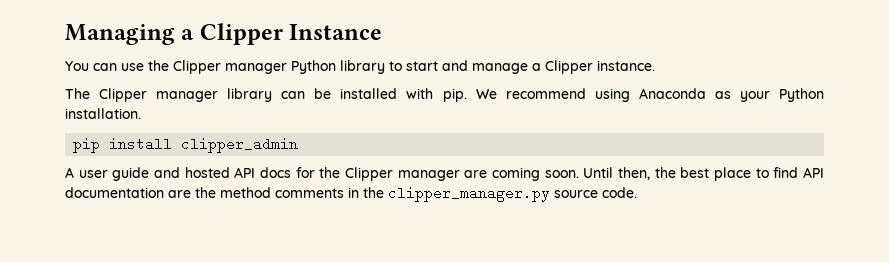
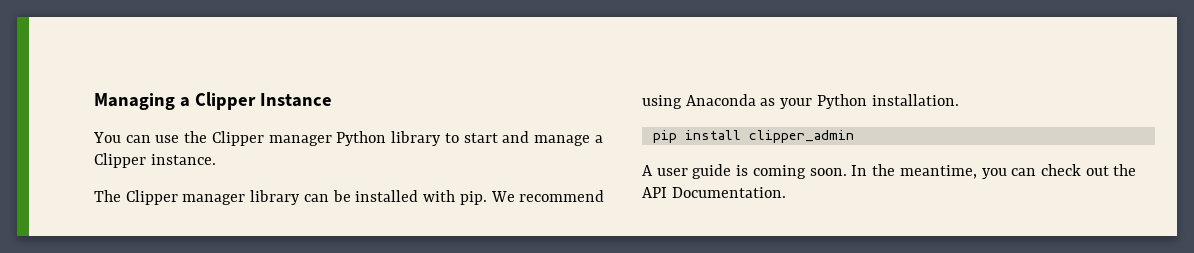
[154,167,824,181] [65,186,637,202] and hosted API docs for the Clipper manager are coming soon. Until then, the best place to find API documentation are the method comments in the clipper_manager.py source code. -> [736,164,1137,179] [642,187,786,198] is coming soon. In the meantime, you can check out the API Documentation.

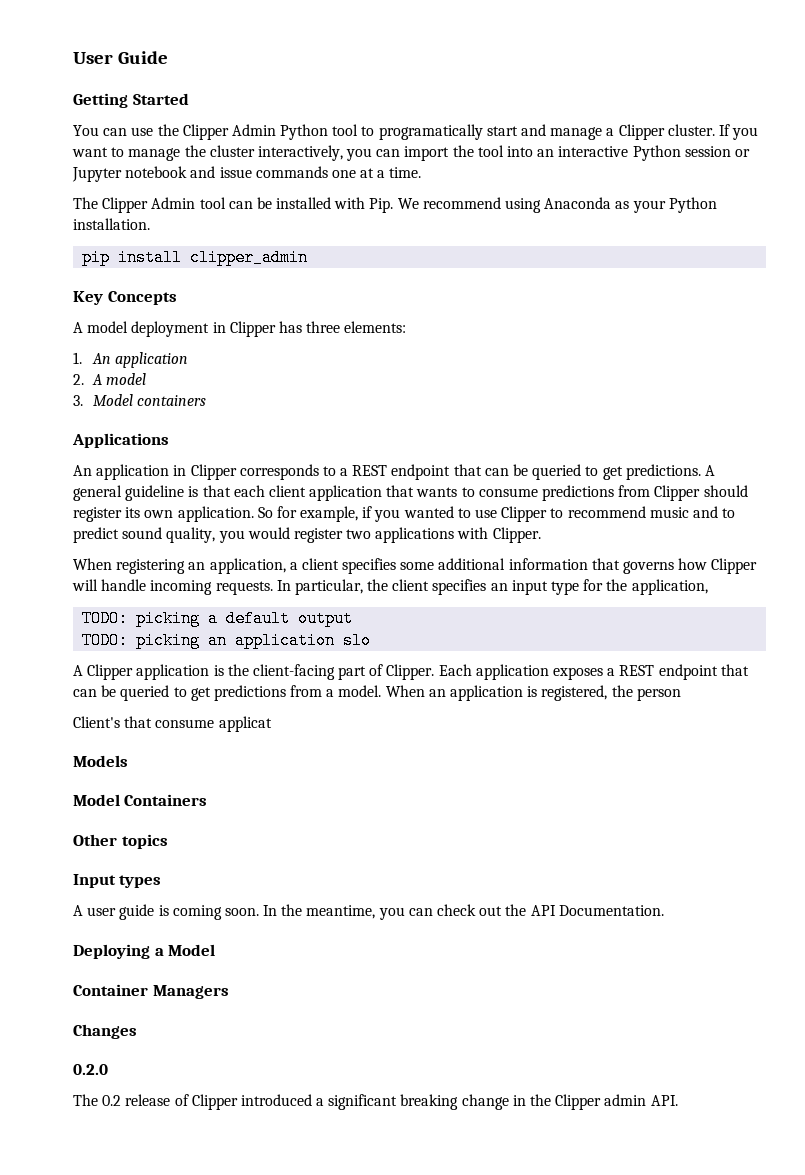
[94,92,332,110] Managing a Clipper Instance -> [73,51,169,64] [73,93,189,108] User Guide // Getting Started
[268,131,459,146] manager Python library to -> [231,124,483,140] Admin Python tool to programatically
[150,154,216,165] instance. -> [667,124,759,140] [72,145,750,161] [72,166,422,182] cluster. If you want to manage the cluster interactively, you can import the tool into an interactive Python session or Jupyter notebook and issue commands one at a time.
[182,190,301,205] manager library -> [151,197,226,209] Admin tool
[459,191,487,205] pip. -> [369,198,394,213] Pip.
(854, 136) none -> [73,291,177,305] [73,321,407,337] [73,352,189,368] [73,373,147,385] [73,394,207,406] [72,433,169,448] [73,464,715,480] [73,485,748,501] [73,506,736,522] [73,527,541,543] [73,558,758,574] [72,579,708,595] [82,610,354,627] [82,632,372,649] [73,664,749,680] [73,685,681,701] [73,716,272,732] [73,755,128,767] [73,794,208,806] [73,834,168,849] [73,874,162,888] // Key Concepts // A model deployment in Clipper has three elements: // 1. An application // 2. A model // 3. Model containers // Applications // An application in Clipper corresponds to a REST endpoint that can be queried to get predictions. A general guideline is that each client application that wants to consume predictions from Clipper should register its own application. So for example, if you wanted to use Clipper to recommend music and to predict sound quality, you would register two applications with Clipper. // When registering an application, a client specifies some additional information that governs how Clipper will handle incoming requests. In particular, the client specifies an input type for the application, // TODO: picking a default output // TODO: picking an application slo // A Clipper application is the client-facing part of Clipper. Each application exposes a REST endpoint that can be queried to get predictions from a model. When an application is registered, the person // Client's that consume applicat // Models // Model Containers // Other topics // Input types
(786, 192) none -> [73,944,216,959] [73,984,229,999] [73,1024,137,1039] [73,1064,108,1075] [73,1094,678,1110] // Deploying a Model // Container Managers // Changes // 0.2.0 // The 0.2 release of Clipper introduced a significant breaking change in the Clipper admin API.

